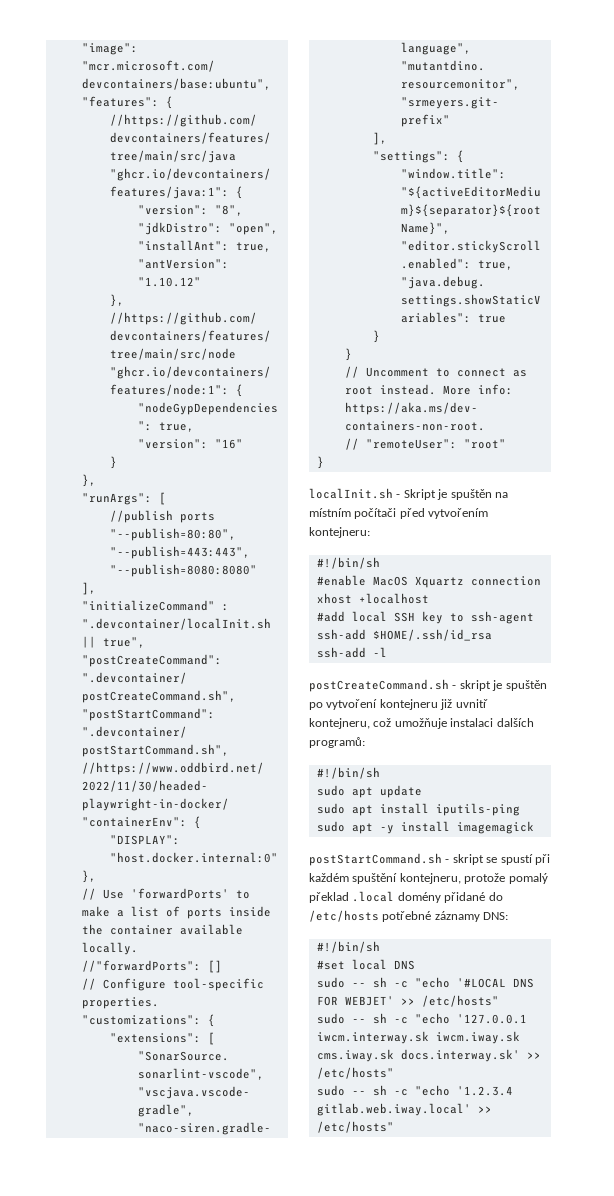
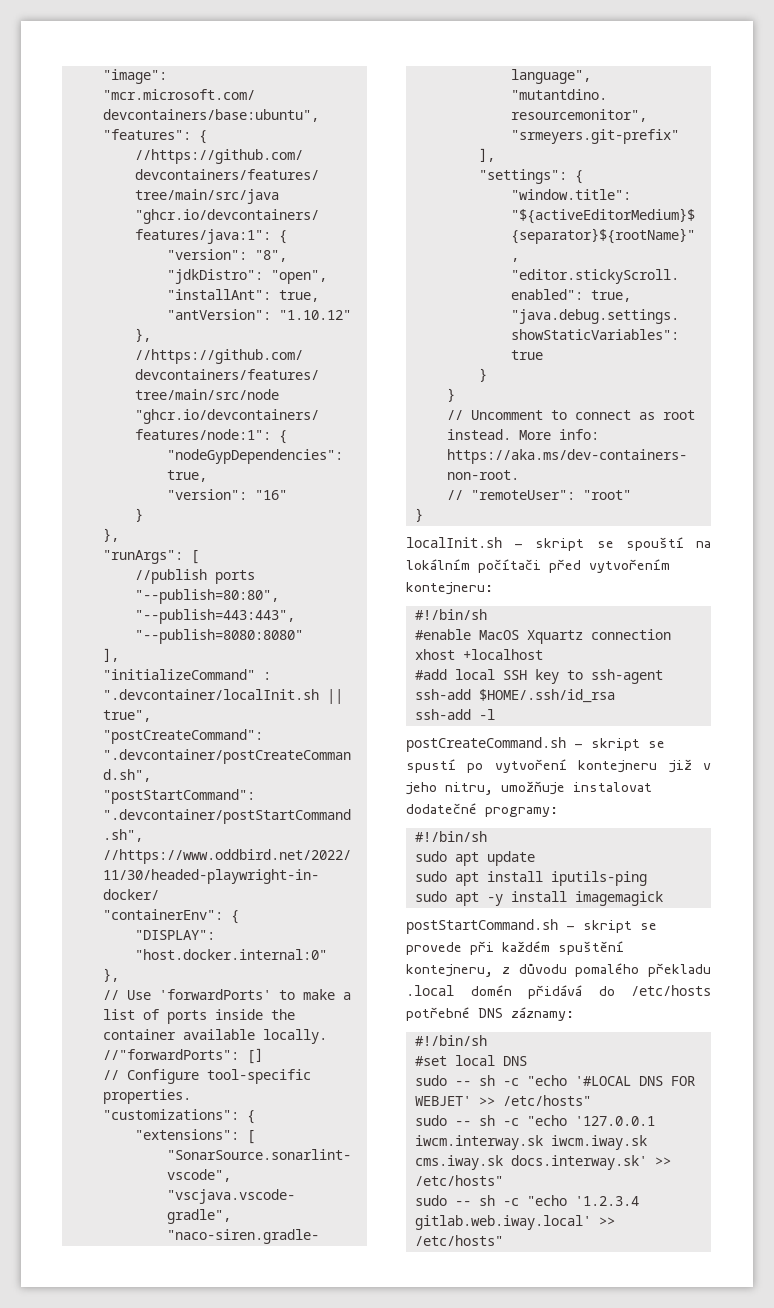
[403,489,508,500] [309,508,351,517] Skript je spuštěn na místním -> [535,537,711,551] [406,559,470,570] skript se spouští na lokálním
[492,680,547,691] je spuštěn -> [648,741,665,748] [406,759,456,773] se spustí
[455,699,488,708] [309,718,534,729] [309,737,365,748] uvnitř kontejneru, což umožňuje instalaci dalších programů: -> [703,763,711,770] [406,781,652,795] [406,803,558,817] v jeho nitru, umožňuje instalovat dodatečné programy:
[500,854,533,865] spustí -> [406,942,462,955] provede
[464,873,548,884] [309,891,486,903] protože pomalý překlad .local domény přidané -> [501,963,711,977] [406,985,582,999] z důvodu pomalého překladu .local domén přidává
[434,911,509,922] záznamy DNS: -> [478,1007,574,1021] DNS záznamy:

